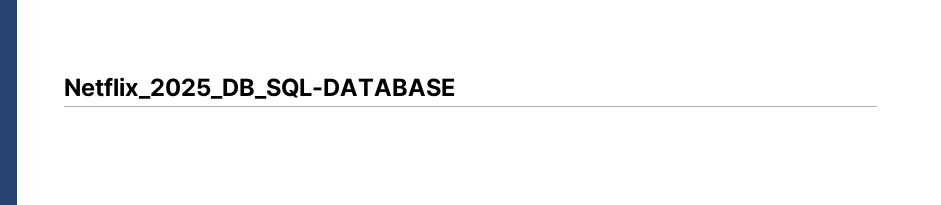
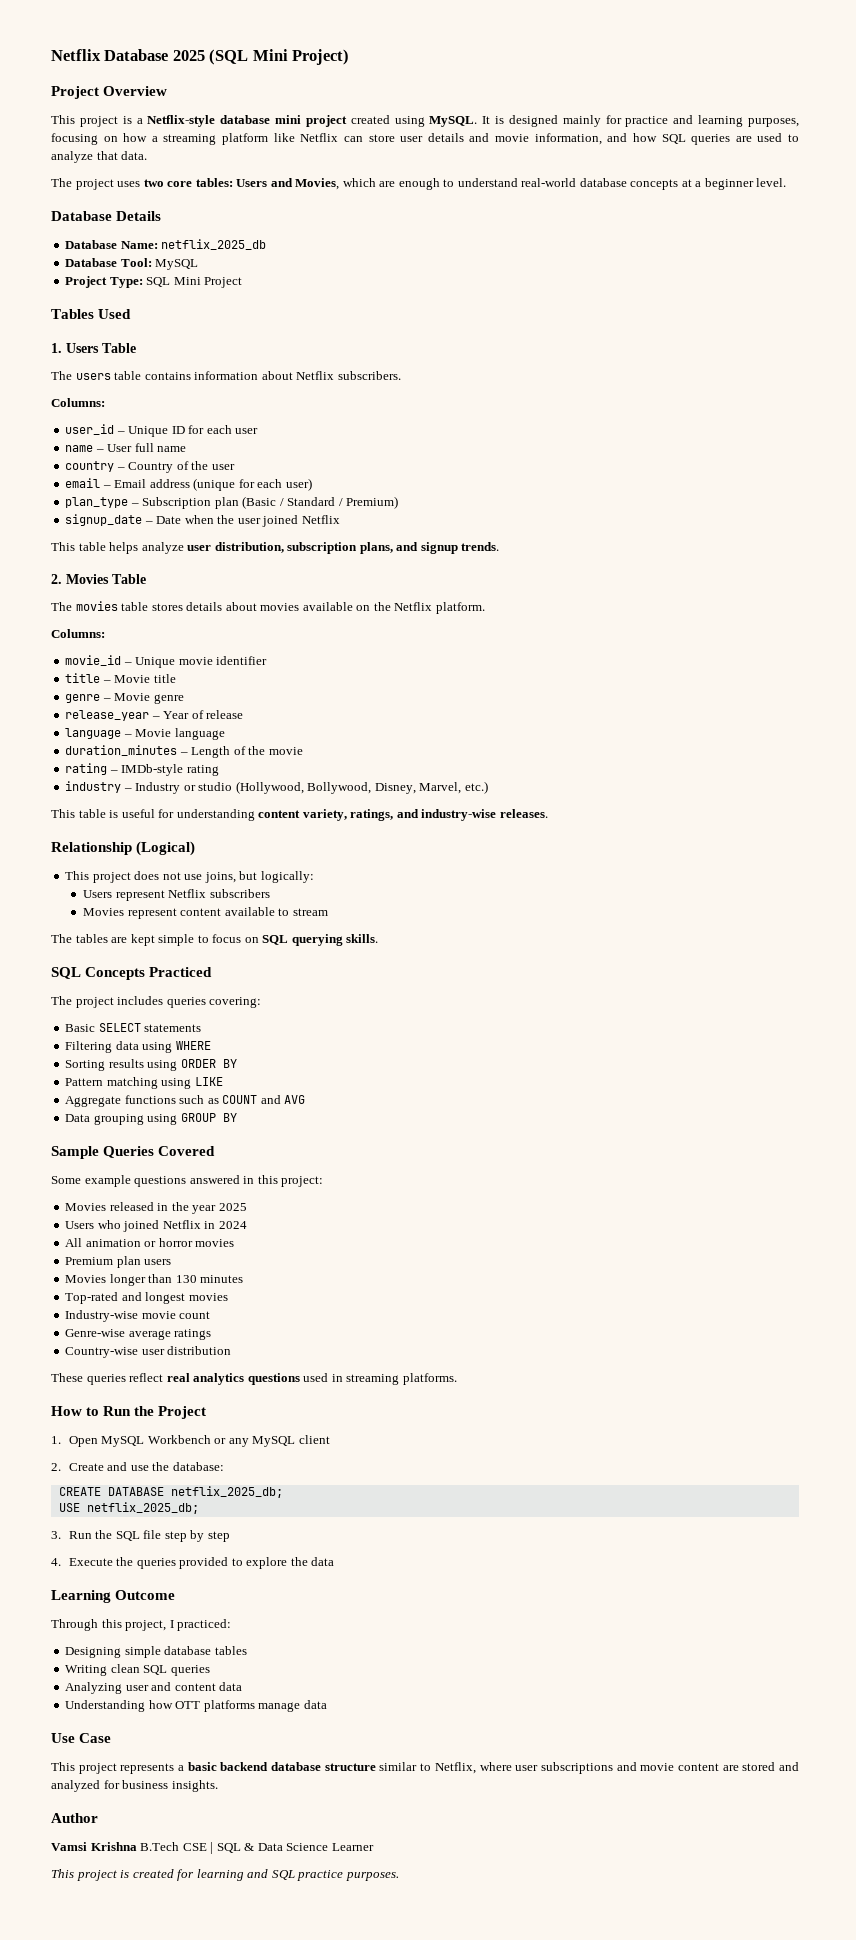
[64,77,455,99] Netflix_2025_DB_SQL-DATABASE -> [51,49,350,65] [51,86,168,99] [51,115,800,127] [51,133,799,145] [51,151,148,163] [51,178,787,190] [51,211,162,221] [65,239,267,250] [65,258,199,270] [65,276,243,288] [51,309,132,319] [51,343,136,353] [51,371,401,380] [51,398,105,407] [65,424,259,437] [65,443,187,452] [65,461,235,473] [65,478,312,491] [65,496,399,509] [65,514,340,527] [51,542,500,554] [51,574,146,584] [51,601,485,614] [51,629,105,638] [65,655,268,668] [65,673,176,683] [65,693,184,704] [65,710,244,721] [65,728,225,740] [65,745,303,758] [65,763,219,776] [65,781,488,794] [51,809,548,821] [51,841,196,856] [65,871,314,883] [83,889,270,901] [83,907,328,919] [51,934,379,946] [51,967,213,980] [51,996,262,1008] [65,1023,202,1032] [65,1041,211,1053] [65,1059,237,1071] [65,1077,223,1089] [65,1095,306,1107] [65,1113,237,1125] [51,1146,216,1159] [51,1175,324,1187] [65,1202,247,1214] [65,1220,247,1232] [65,1238,235,1247] [65,1256,172,1268] [65,1274,244,1286] [65,1292,228,1304] [65,1310,211,1322] [65,1329,212,1340] [65,1346,232,1358] [51,1373,457,1385] [51,1406,207,1419] [51,1435,330,1447] [51,1462,224,1471] [58,1486,283,1498] [58,1502,199,1514] [51,1530,230,1542] [51,1557,335,1569] [51,1590,176,1603] [51,1619,232,1631] [65,1646,247,1658] [65,1664,210,1676] [65,1682,243,1694] [65,1700,327,1712] [51,1733,112,1743] [51,1762,800,1774] [51,1780,218,1792] [51,1813,98,1823] [51,1842,374,1854] [51,1869,399,1881] Netflix Database 2025 (SQL Mini Project) // Project Overview // This project is a Netflix-style database mini project created using MySQL. It is designed mainly for practice and learning purposes, focusing on how a streaming platform like Netflix can store user details and movie information, and how SQL queries are used to analyze that data. // The project uses two core tables: Users and Movies, which are enough to understand real-world database concepts at a beginner level. // Database Details // Database Name: netflix_2025_db // Database Tool: MySQL // Project Type: SQL Mini Project // Tables Used // 1. Users Table // The users table contains information about Netflix subscribers. // Columns: // user_id – Unique ID for each user // name – User full name // country – Country of the user // email – Email address (unique for each user) // plan_type – Subscription plan (Basic / Standard / Premium) // signup_date – Date when the user joined Netflix // This table helps analyze user distribution, subscription plans, and signup trends. // 2. Movies Table // The movies table stores details about movies available on the Netflix platform. // Columns: // movie_id – Unique movie identifier // title – Movie title // genre – Movie genre // release_year – Year of release // language – Movie language // duration_minutes – Length of the movie // rating – IMDb-style rating // industry – Industry or studio (Hollywood, Bollywood, Disney, Marvel, etc.) // This table is useful for understanding content variety, ratings, and industry-wise releases. // Relationship (Logical) // This project does not use joins, but logically: // Users represent Netflix subscribers // Movies represent content available to stream // The tables are kept simple to focus on SQL querying skills. // SQL Concepts Practiced // The project includes queries covering: // Basic SELECT statements // Filtering data using WHERE // Sorting results using ORDER BY // Pattern matching using LIKE // Aggregate functions such as COUNT and AVG // Data grouping using GROUP BY // Sample Queries Covered // Some example questions answered in this project: // Movies released in the year 2025 // Users who joined Netflix in 2024 // All animation or horror movies // Premium plan users // Movies longer than 130 minutes // Top-rated and longest movies // Industry-wise movie count // Genre-wise average ratings // Country-wise user distribution // These queries reflect real analytics questions used in streaming platforms. // How to Run the Project // 1. Open MySQL Workbench or any MySQL client // 2. Create and use the database: // CREATE DATABASE netflix_2025_db; // USE netflix_2025_db; // 3. Run the SQL file step by step // 4. Execute the queries provided to explore the data // Learning Outcome // Through this project, I practiced: // Designing simple database tables // Writing clean SQL queries // Analyzing user and content data // Understanding how OTT platforms manage data // Use Case // This project represents a basic backend database structure similar to Netflix, where user subscriptions and movie content are stored and analyzed for business insights. // Author // Vamsi Krishna B.Tech CSE | SQL & Data Science Learner // This project is created for learning and SQL practice purposes.

